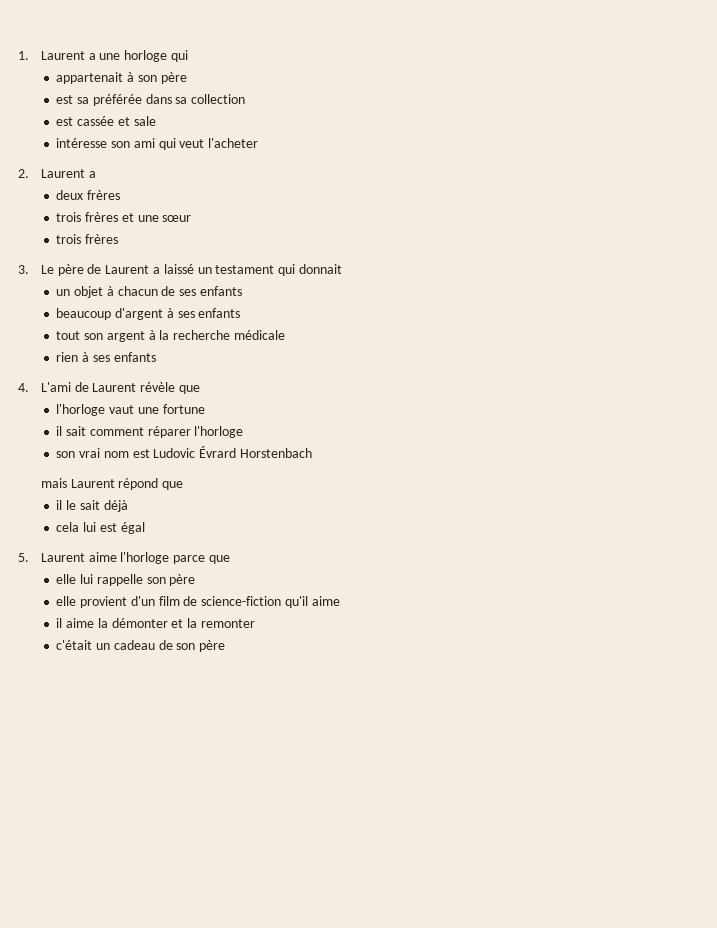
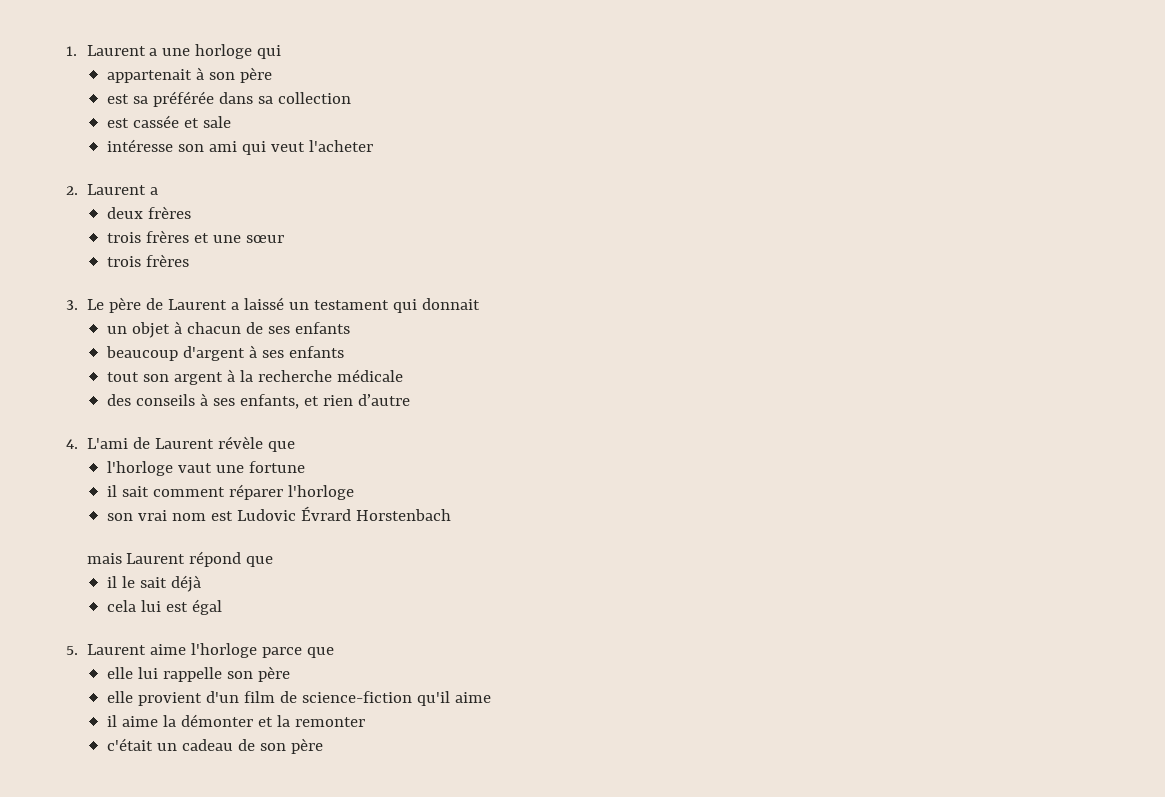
[56,352,156,362] rien à ses enfants -> [106,393,410,409] des conseils à ses enfants, et rien d’autre

